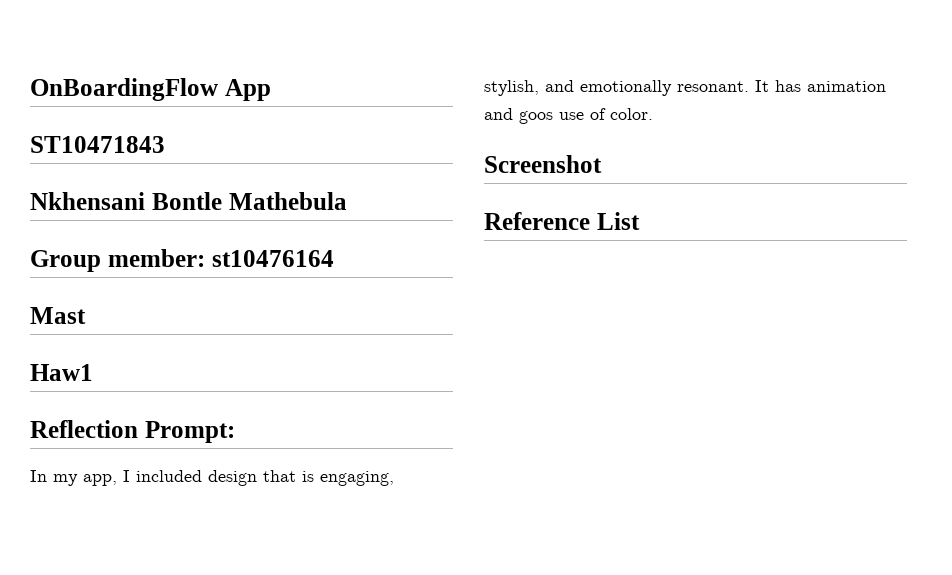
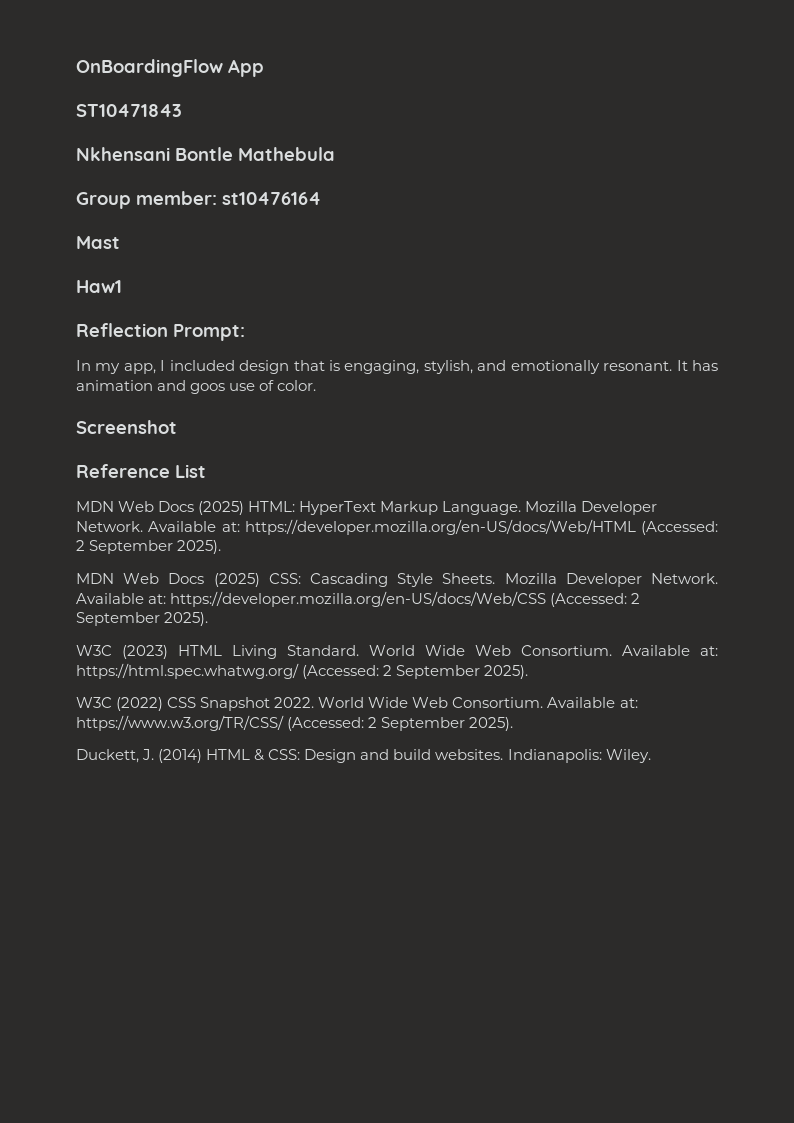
(640, 221) none -> [76,501,658,515] [76,519,718,535] [76,540,222,554] [76,573,718,587] [76,591,641,607] [76,612,209,626] [76,645,718,659] [76,663,529,679] [76,697,638,711] [76,715,514,731] [76,749,651,763] // MDN Web Docs (2025) HTML: HyperText Markup Language. Mozilla Developer Network. Available at: https://developer.mozilla.org/en-US/docs/Web/HTML (Accessed: 2 September 2025). // MDN Web Docs (2025) CSS: Cascading Style Sheets. Mozilla Developer Network. Available at: https://developer.mozilla.org/en-US/docs/Web/CSS (Accessed: 2 September 2025). // W3C (2023) HTML Living Standard. World Wide Web Consortium. Available at: https://html.spec.whatwg.org/ (Accessed: 2 September 2025). // W3C (2022) CSS Snapshot 2022. World Wide Web Consortium. Available at: https://www.w3.org/TR/CSS/ (Accessed: 2 September 2025). // Duckett, J. (2014) HTML & CSS: Design and build websites. Indianapolis: Wiley.

